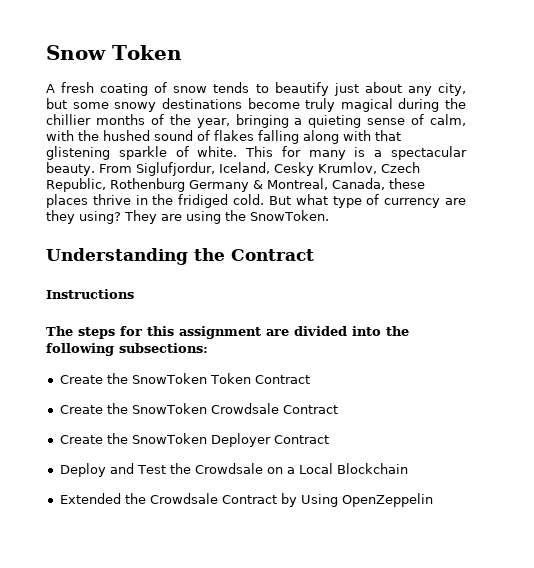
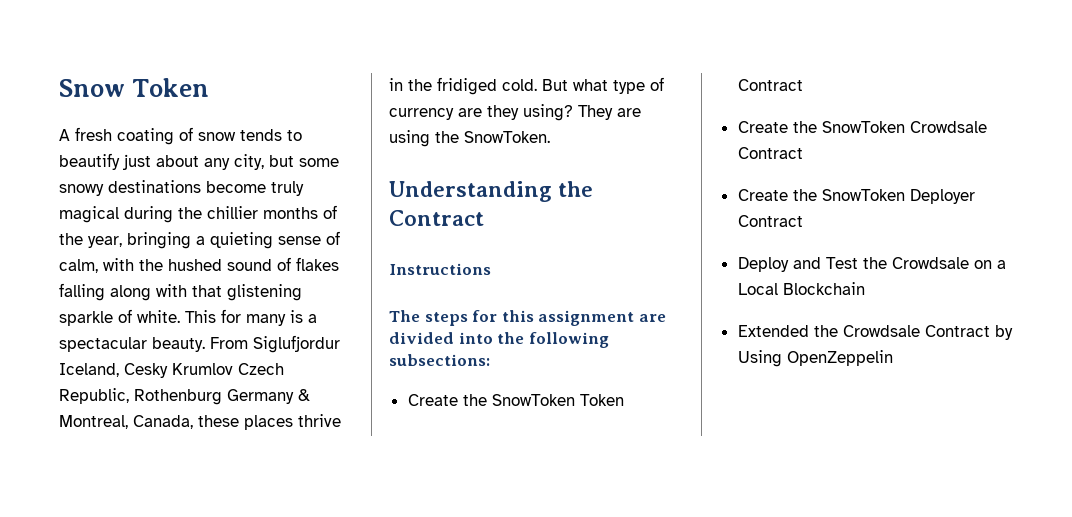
[135,162,215,176] Siglufjordur, -> [253,335,340,353] Siglufjordur
[317,162,377,174] Krumlov, -> [172,363,233,375] Krumlov

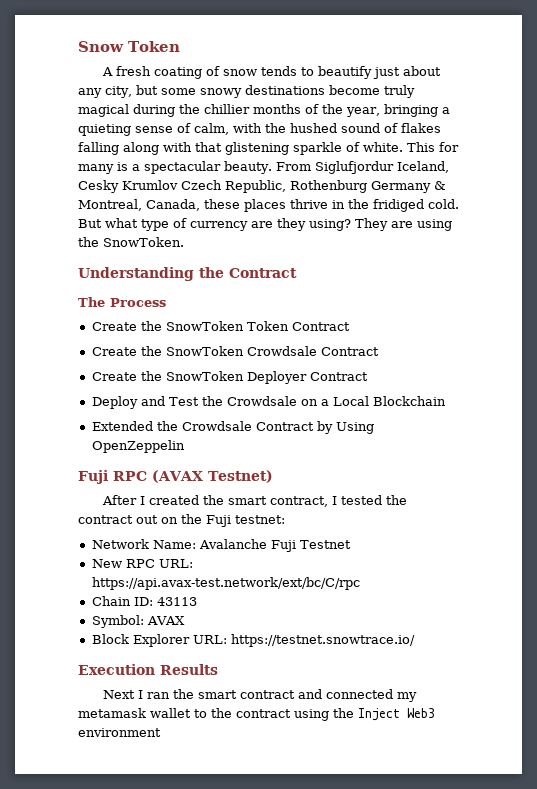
[389,263,491,275] // Instructions -> (297, 273) none
[424,310,666,326] [389,332,609,348] [389,354,490,366] steps for this assignment are divided into the following subsections: -> [110,298,166,307] Process
(893, 358) none -> [78,470,273,484] [101,495,407,507] [78,514,285,527] [91,539,351,552] [91,559,193,568] [91,577,360,590] [91,596,197,606] [91,615,185,628] [91,634,415,647] [78,664,218,675] [102,689,417,702] [78,708,435,721] [78,728,161,737] // Fuji RPC (AVAX Testnet) // After I created the smart contract, I tested the contract out on the Fuji testnet: // Network Name: Avalanche Fuji Testnet // New RPC URL: https://api.avax-test.network/ext/bc/C/rpc // Chain ID: 43113 // Symbol: AVAX // Block Explorer URL: https://testnet.snowtrace.io/ // Execution Results // Next I ran the smart contract and connected my metamask wallet to the contract using the Inject Web3 environment

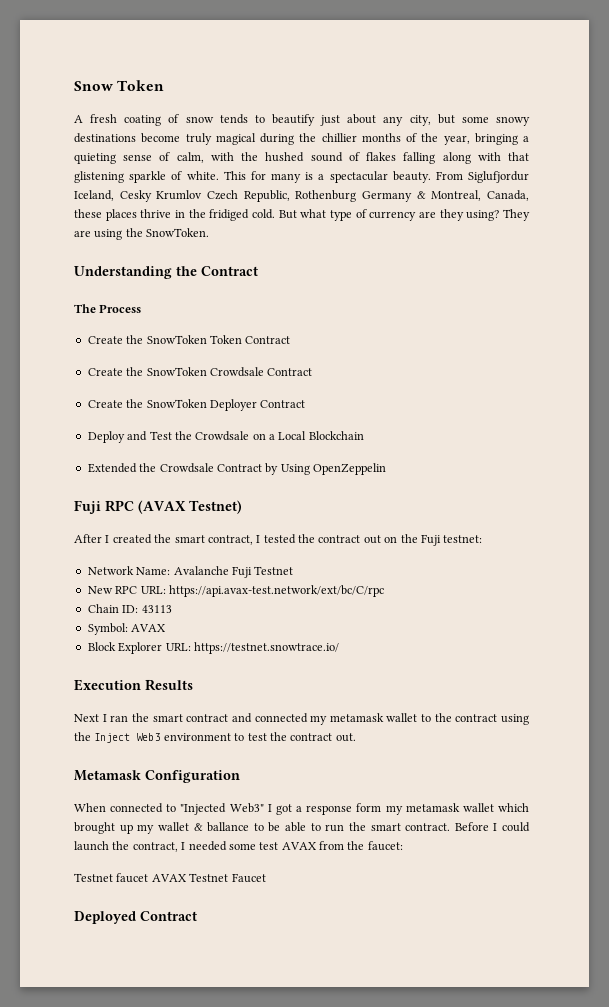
(161, 732) none -> [234,732,356,742] [74,770,240,783] [74,803,529,815] [74,822,530,834] [74,841,403,852] [74,873,266,883] [74,911,197,924] to test the contract out. // Metamask Configuration // When connected to "Injected Web3" I got a response form my metamask wallet which brought up my wallet & ballance to be able to run the smart contract. Before I could launch the contract, I needed some test AVAX from the faucet: // Testnet faucet AVAX Testnet Faucet // Deployed Contract

